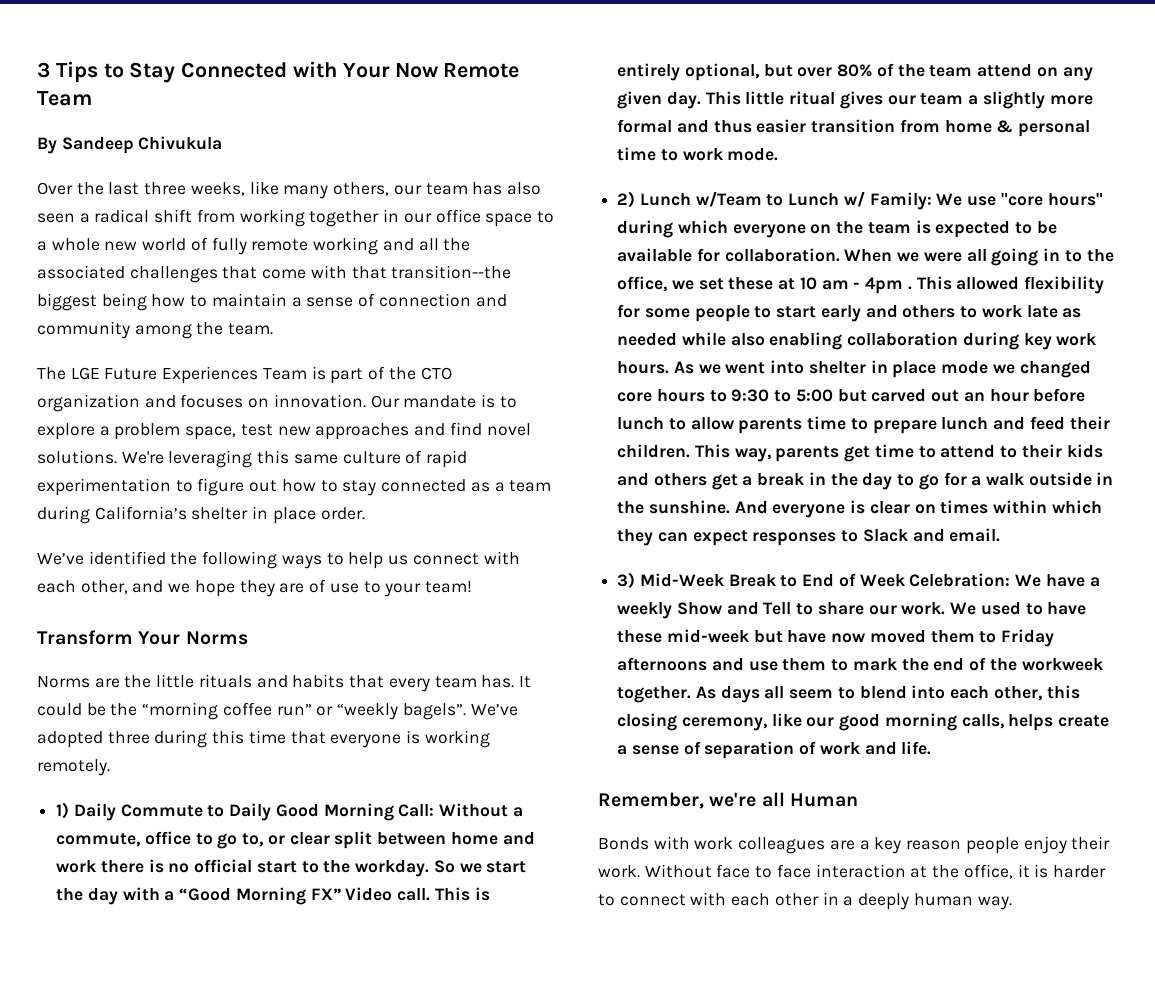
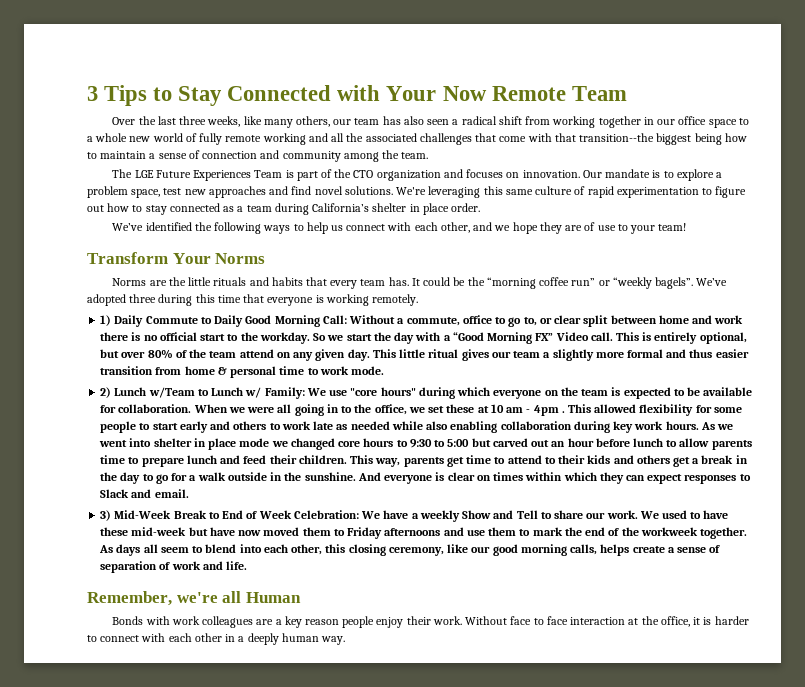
[37,136,223,154] // By Sandeep Chivukula -> (627, 93) none

